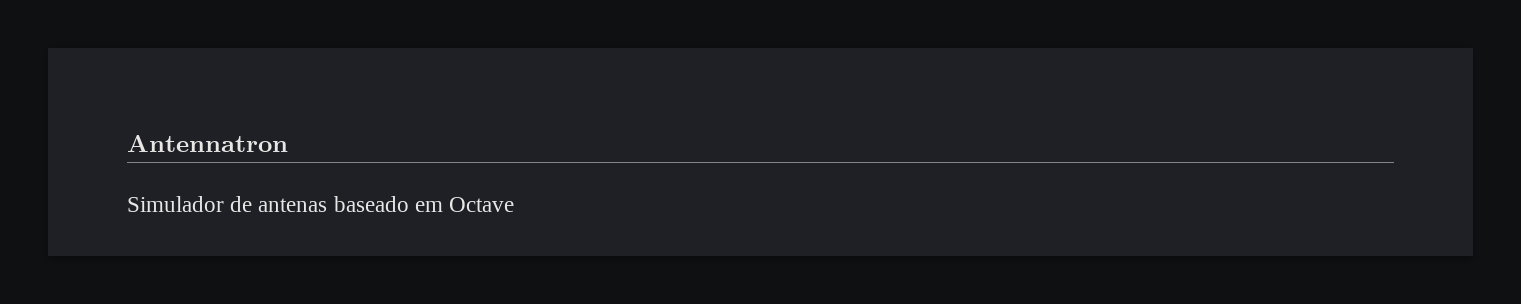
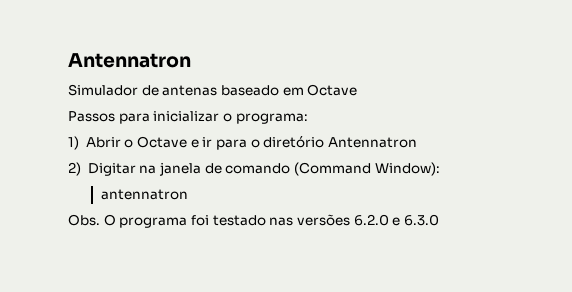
(515, 204) none -> [68,111,308,124] [68,136,417,150] [68,162,440,176] [100,189,188,200] [68,214,439,228] // Passos para inicializar o programa: // 1) Abrir o Octave e ir para o diretório Antennatron // 2) Digitar na janela de comando (Command Window): // antennatron // Obs. O programa foi testado nas versões 6.2.0 e 6.3.0

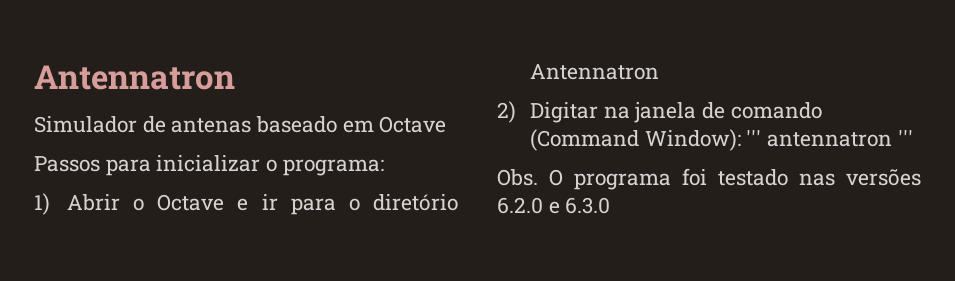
(440, 169) // -> [746,130,762,146] '''
(188, 194) none -> [897,130,913,146] '''

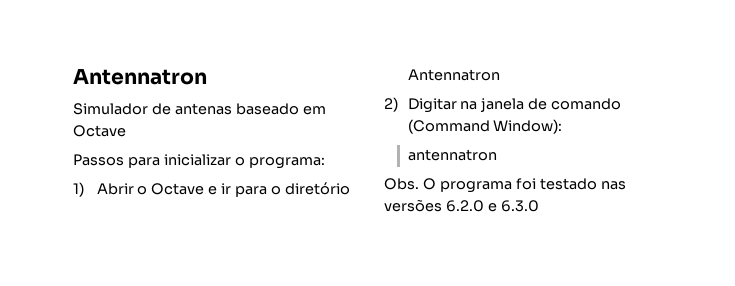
[746,130,762,146] ''' -> (563, 126) //
[897,130,913,146] ''' -> (497, 155) none

